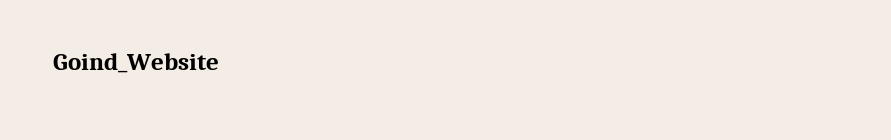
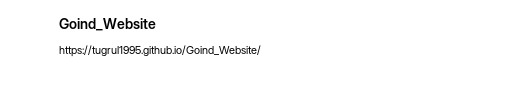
(219, 63) none -> [59,45,261,57] // https://tugrul1995.github.io/Goind_Website/

